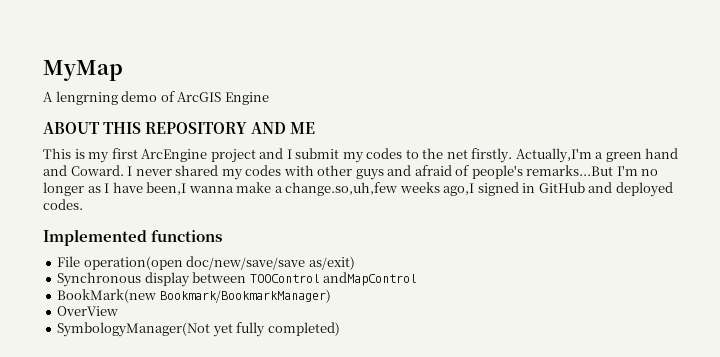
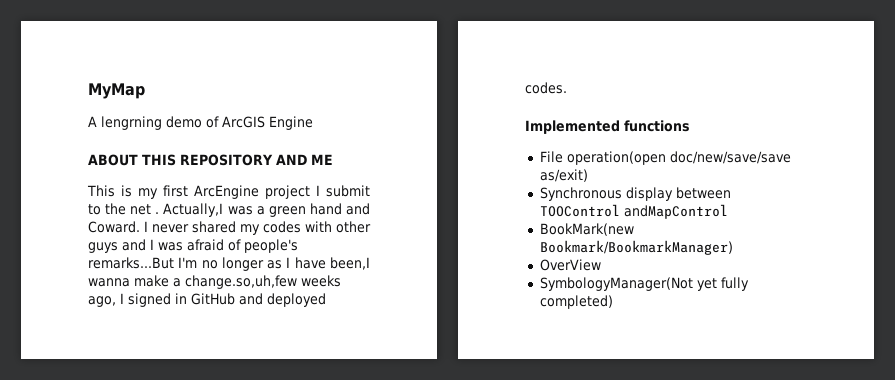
[259,148,284,159] and -> (310, 192) none
[342,148,403,163] my codes -> (370, 191) none
[471,148,592,163] firstly. Actually,I'm -> [155,203,253,217] . Actually,I was
(412, 170) none -> [150,239,183,251] I was
[443,183,475,196] ago,I -> [88,293,124,307] ago, I

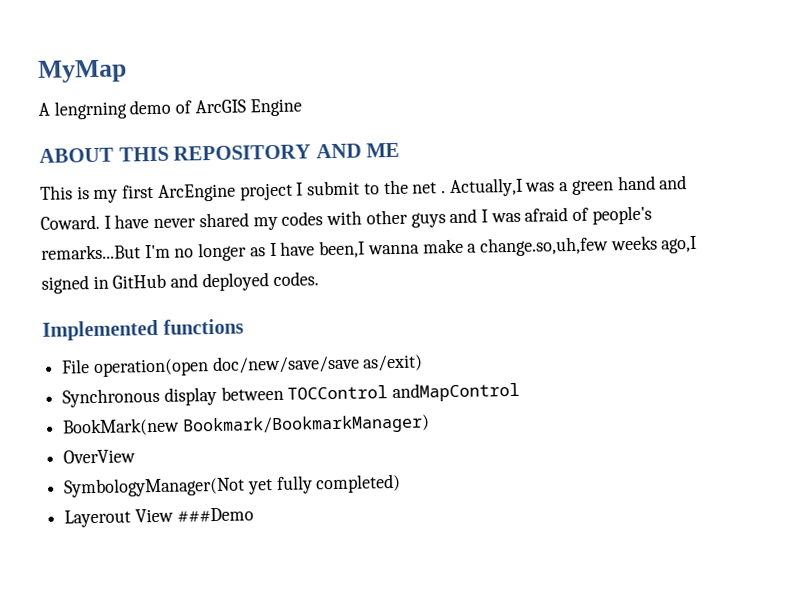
(148, 226) none -> [114,214,150,229] have
[88,293,124,307] ago, I -> [661,235,698,254] ago,I
[539,204,620,217] TOOControl -> [287,385,389,400] TOCControl
(613, 302) none -> [64,507,254,528] // Layerout View ###Demo

